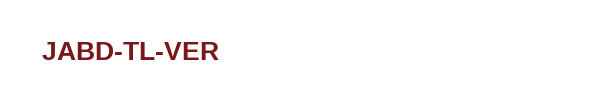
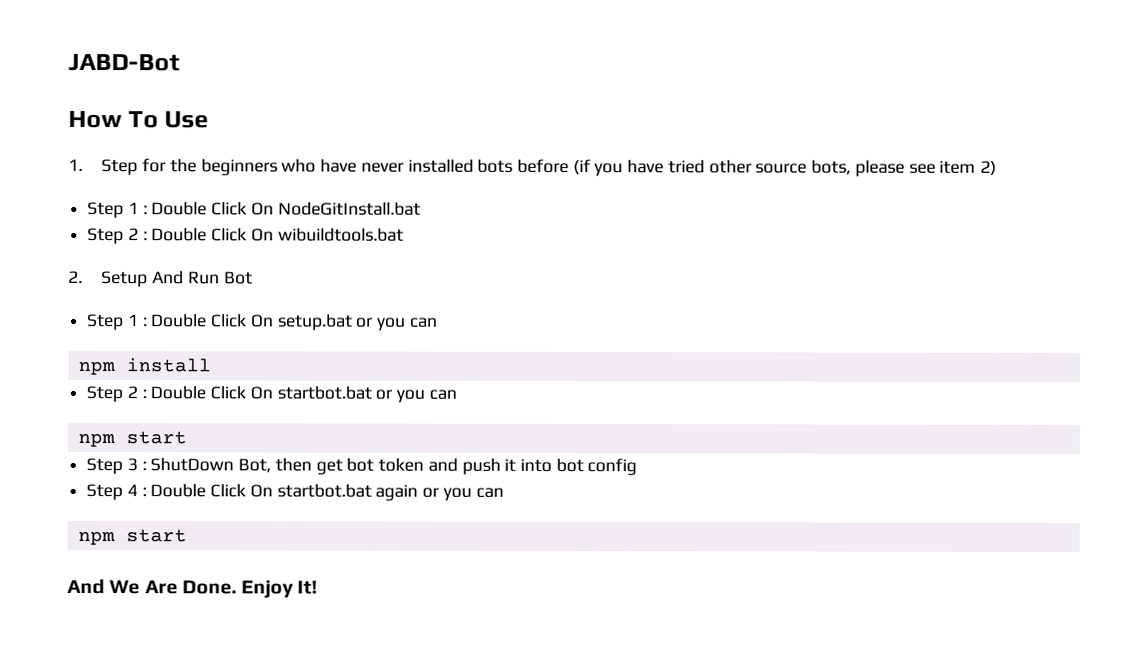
[42,42,219,60] JABD-TL-VER -> [68,53,180,72] [68,110,210,129] [68,158,997,177] [87,201,421,219] [87,227,404,245] [68,270,253,288] [87,313,438,331] [77,358,211,376] [86,385,457,403] [77,431,187,448] [86,457,638,476] [86,483,504,501] [77,529,187,546] [67,578,319,599] JABD-Bot // How To Use // 1. Step for the beginners who have never installed bots before (if you have tried other source bots, please see item 2) // Step 1 : Double Click On NodeGitInstall.bat // Step 2 : Double Click On wibuildtools.bat // 2. Setup And Run Bot // Step 1 : Double Click On setup.bat or you can // npm install // Step 2 : Double Click On startbot.bat or you can // npm start // Step 3 : ShutDown Bot, then get bot token and push it into bot config // Step 4 : Double Click On startbot.bat again or you can // npm start // And We Are Done. Enjoy It!

